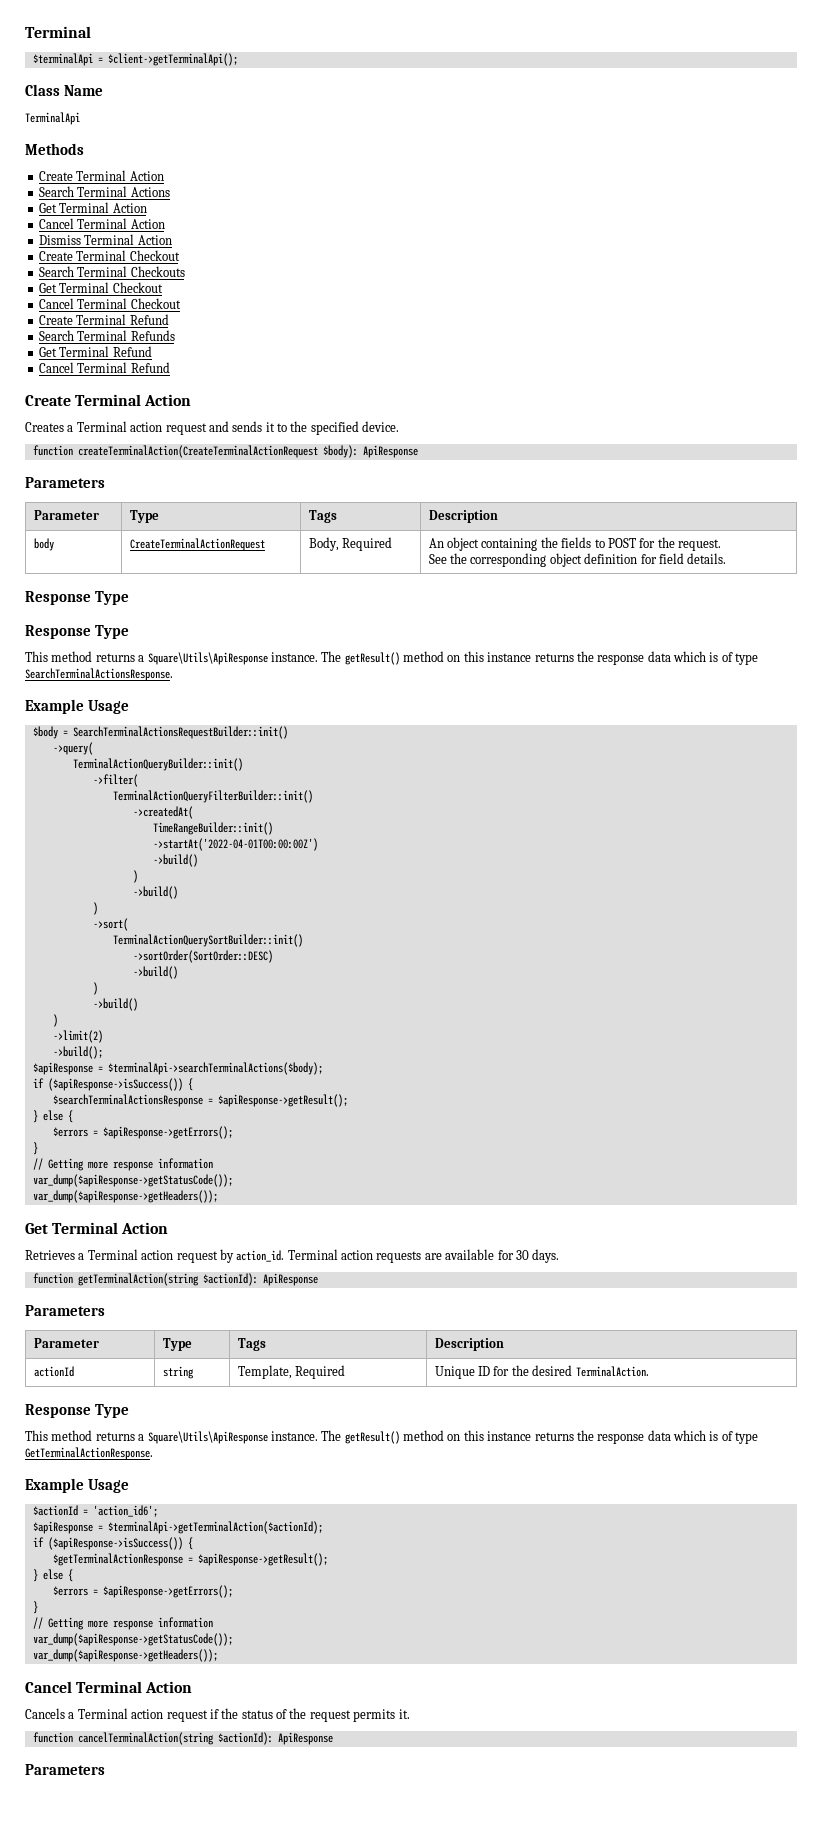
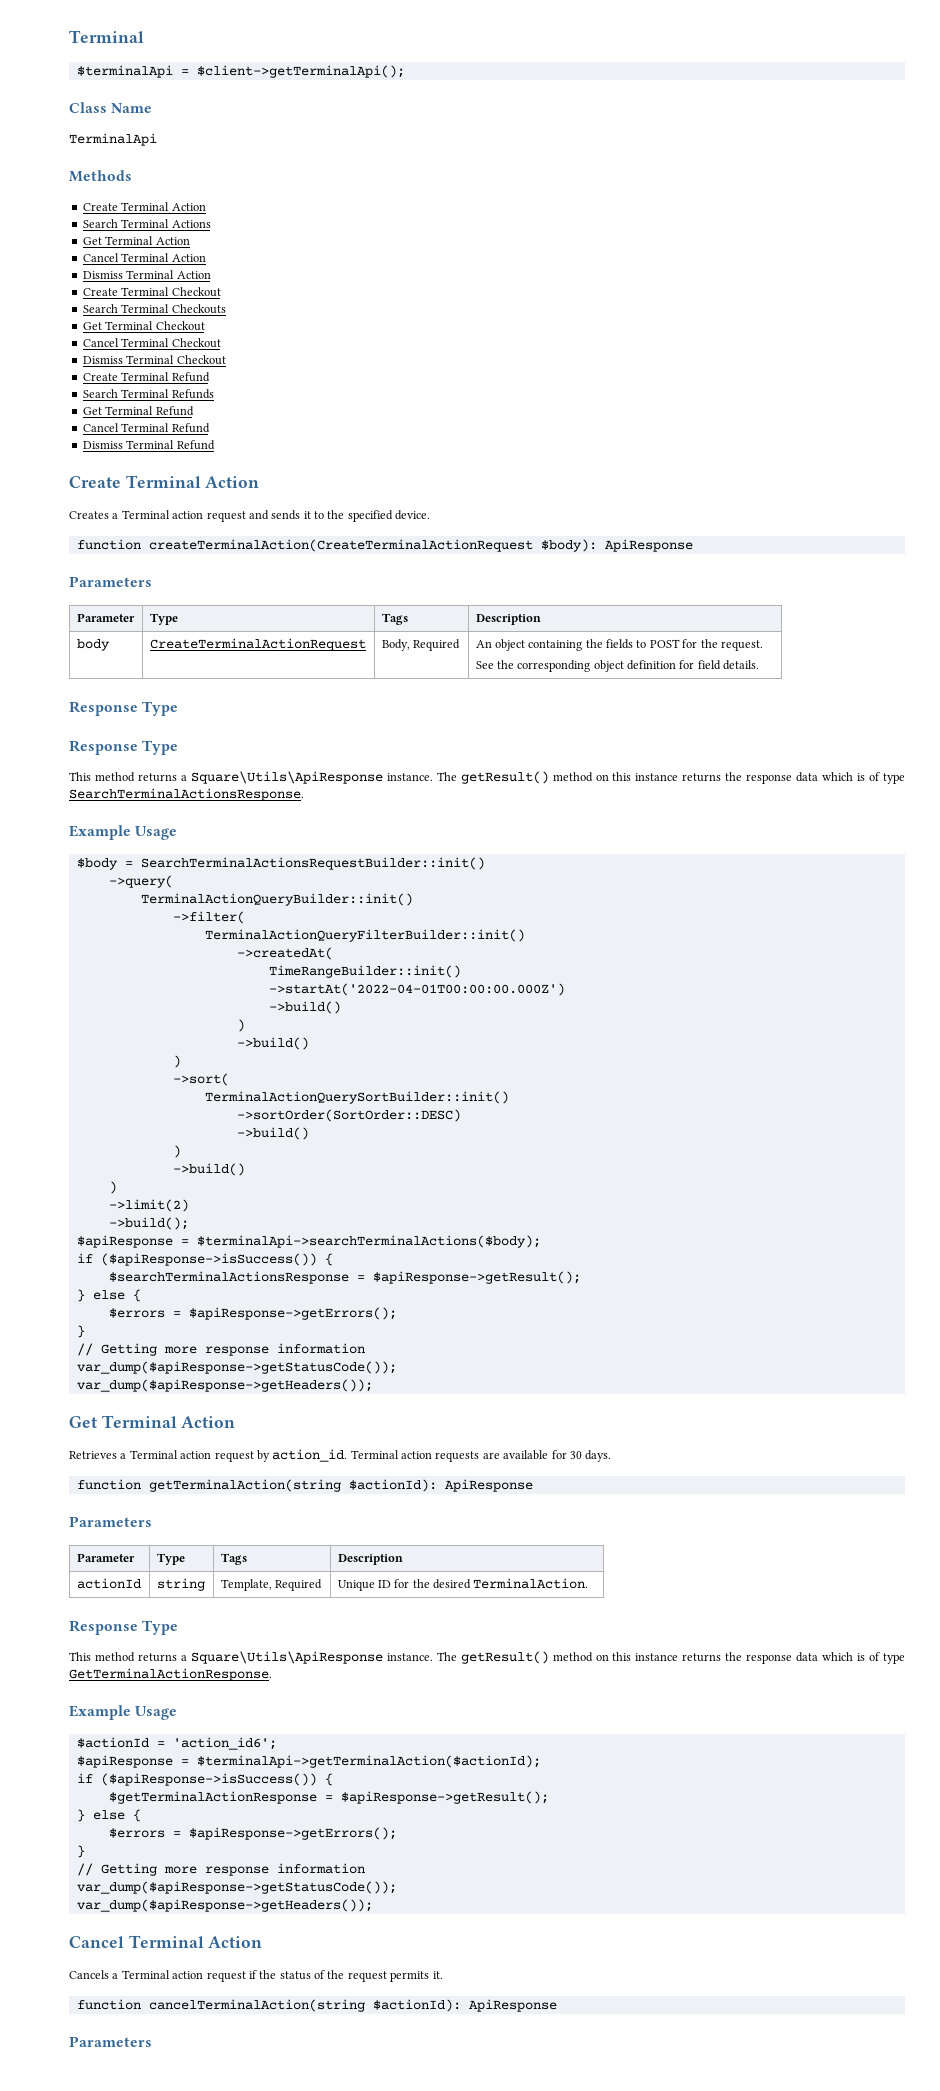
(181, 303) none -> [82,355,226,365] // Dismiss Terminal Checkout
(170, 367) none -> [82,440,215,450] // Dismiss Terminal Refund
[152,838,318,851] ->startAt('2022-04-01T00:00:00Z') -> [268,983,565,996] ->startAt('2022-04-01T00:00:00.000Z')

